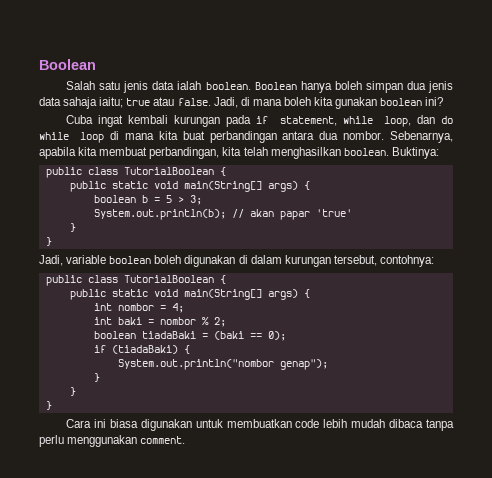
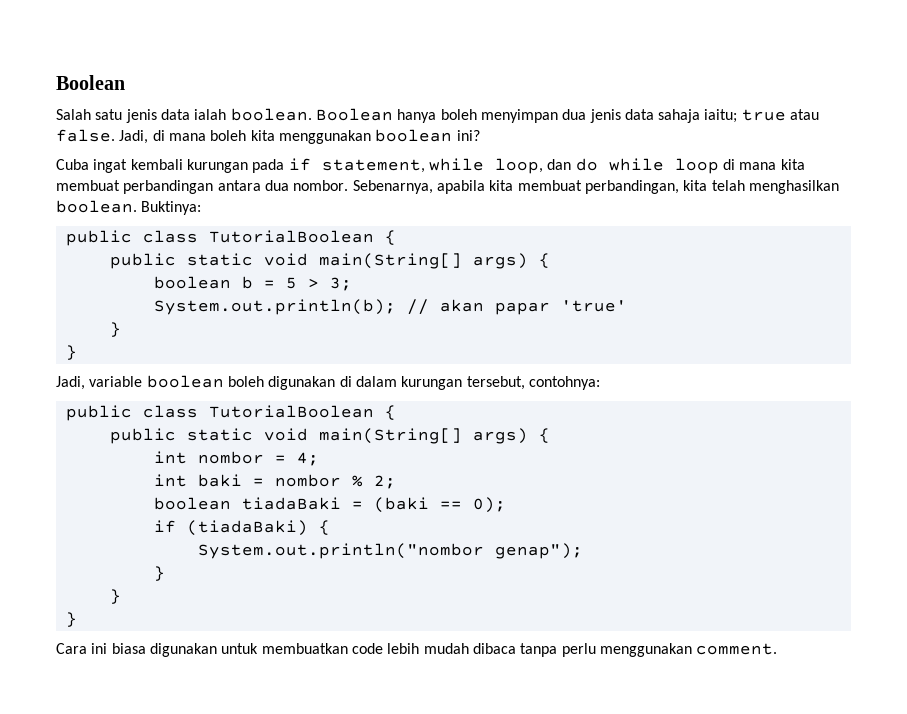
[365,81,403,93] simpan -> [480,109,558,123] menyimpan
[335,97,378,109] gunakan -> [278,130,371,144] menggunakan
[182,131,205,140] buat -> [56,180,120,191] membuat

